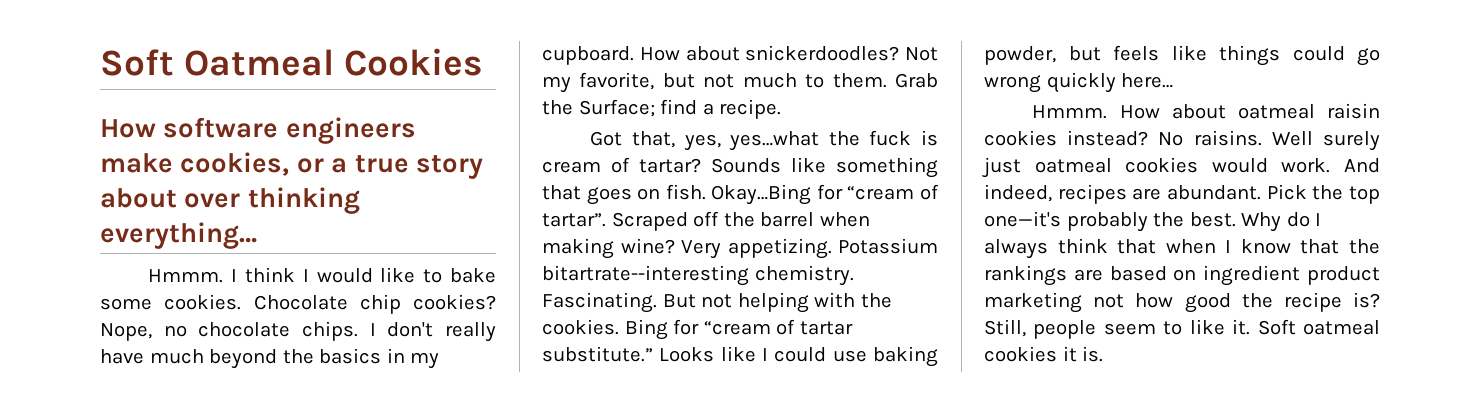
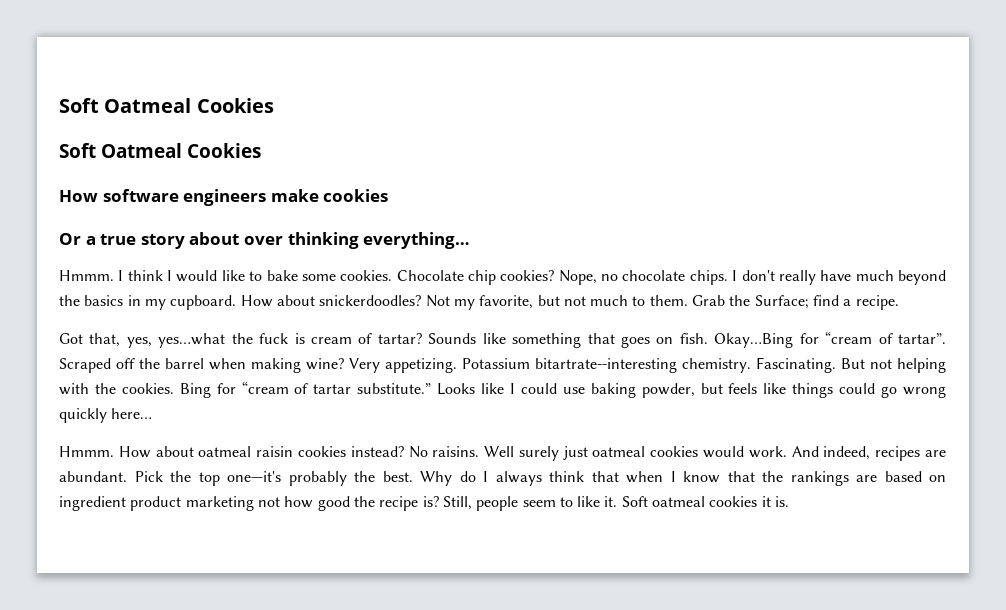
[100,48,483,76] Soft Oatmeal Cookies -> [59,98,274,113] [59,143,261,158] Soft Oatmeal Cookies // Soft Oatmeal Cookies
[180,152,324,176] cookies, or -> [323,189,389,202] [59,233,81,245] cookies // Or

